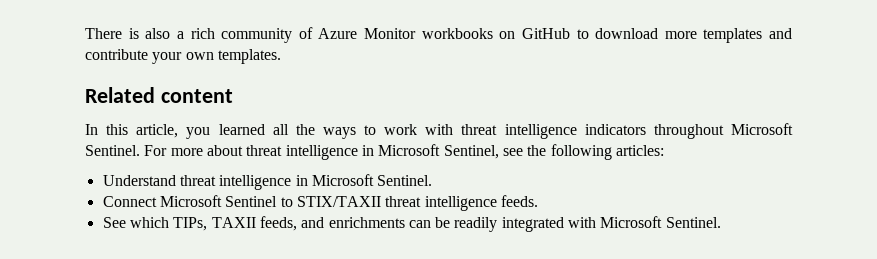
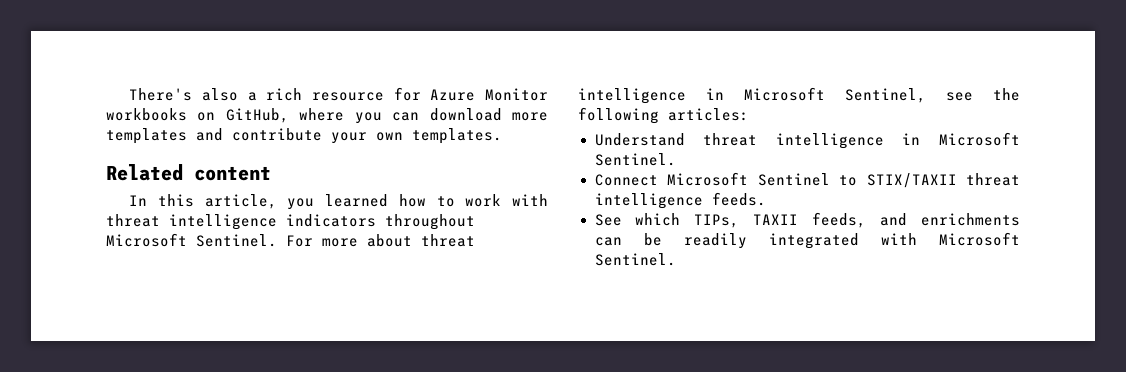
[85,28,139,39] There is -> [129,88,193,101] There's
[221,27,313,43] community of -> [311,87,421,101] resource for
[521,28,589,39] GitHub to -> [225,108,420,124] GitHub, where you can
[272,124,356,139] all the ways -> [398,194,426,207] how

